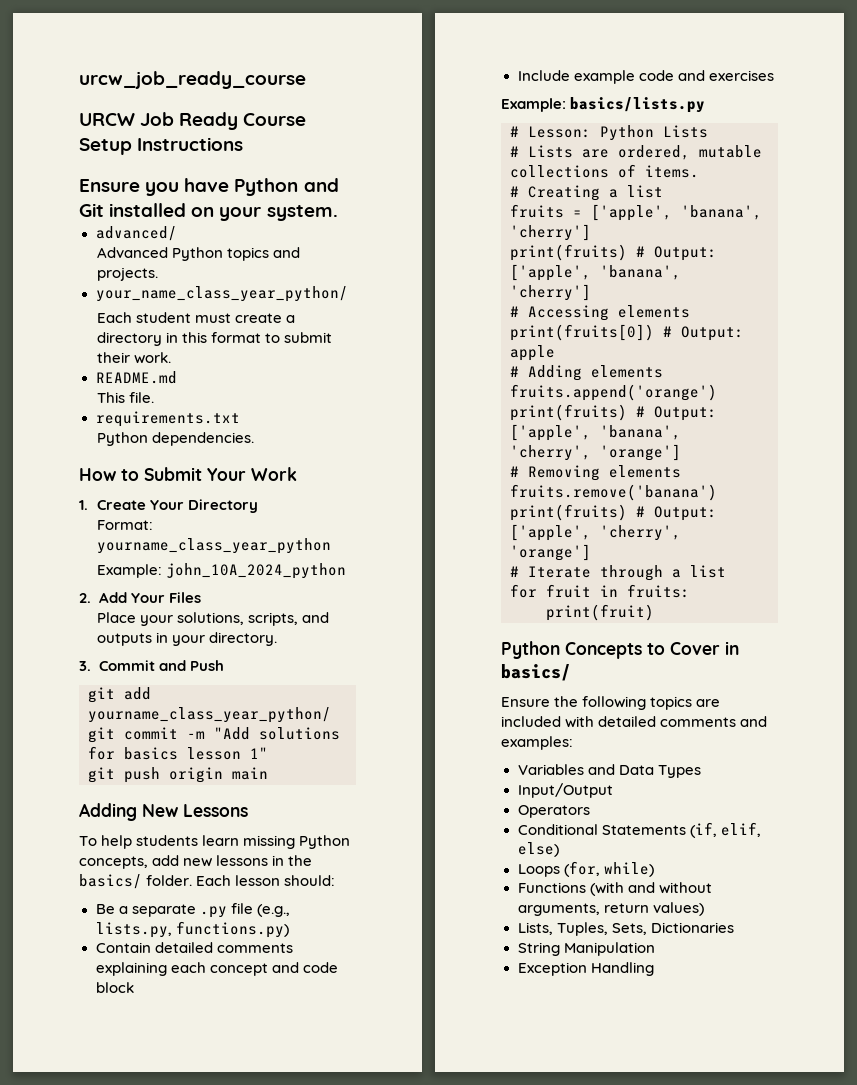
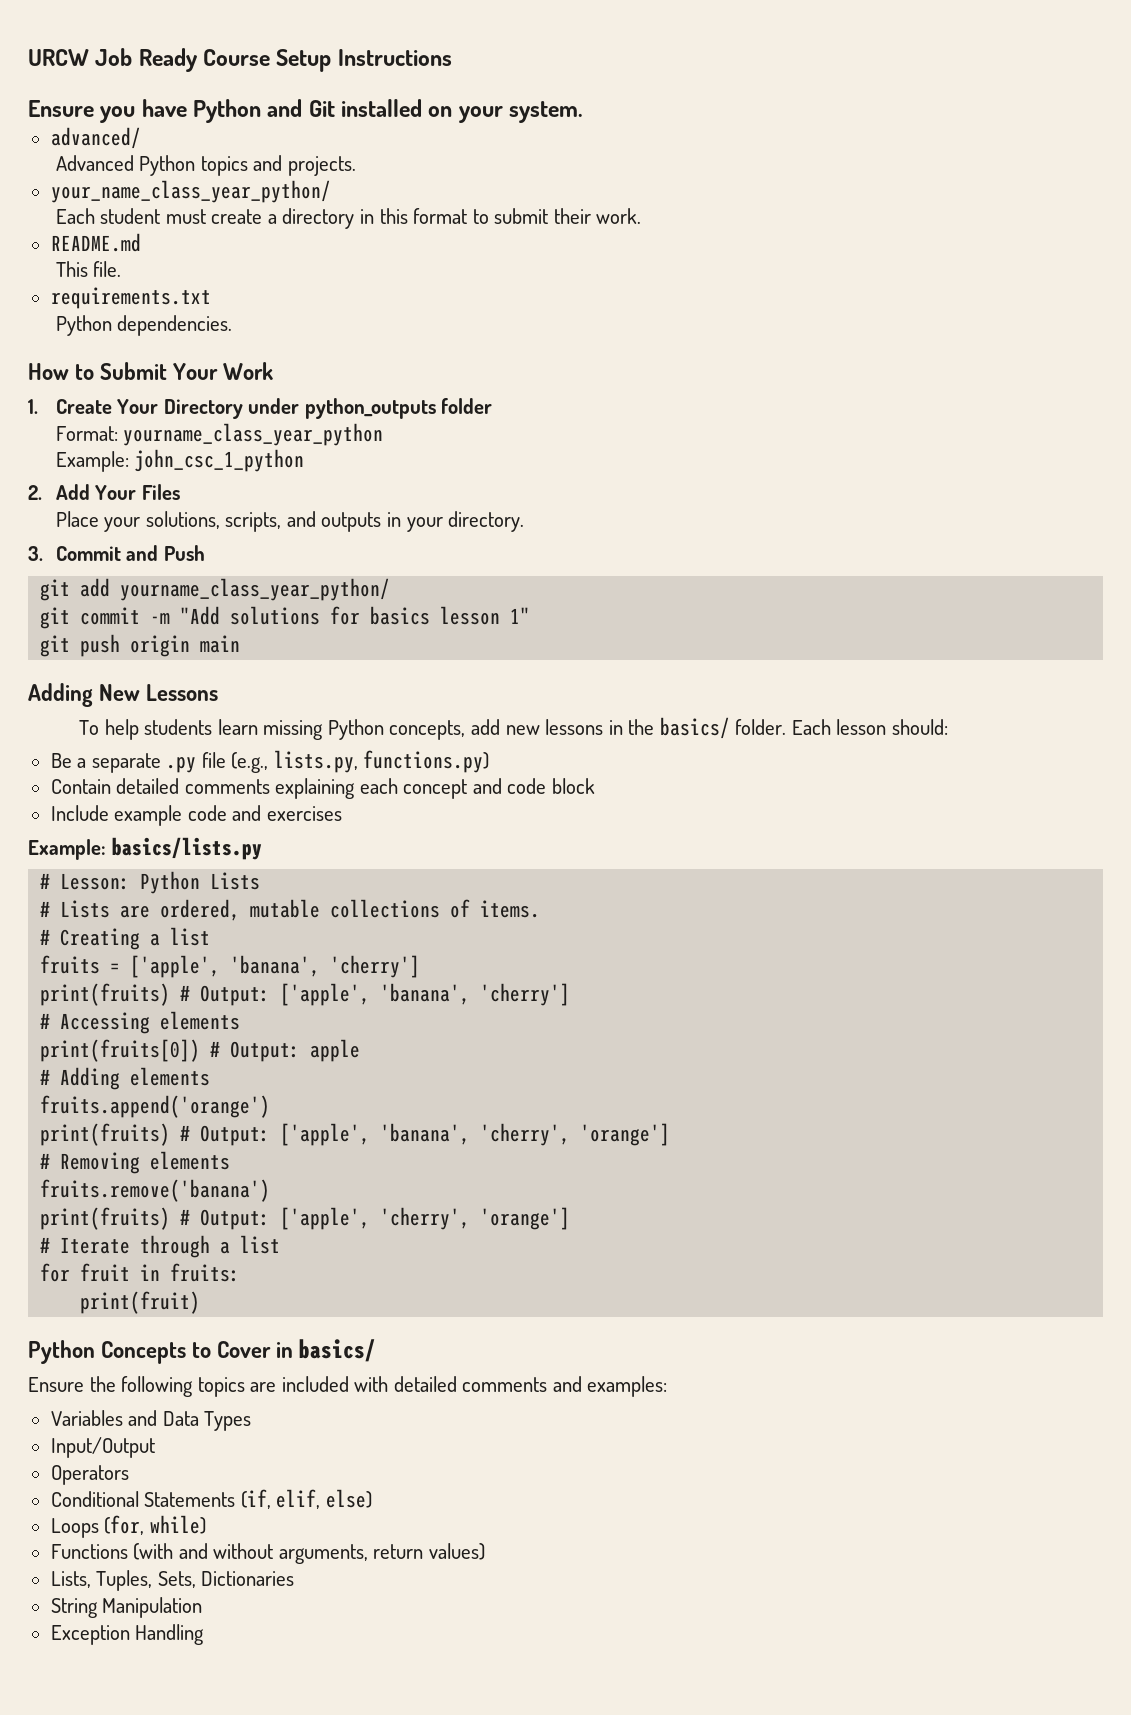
[79,71,306,89] urcw_job_ready_course // -> (28, 57) none
(258, 506) none -> [248,398,493,419] under python_outputs folder
[165,563,346,579] john_10A_2024_python -> [134,449,305,472] john_csc_1_python

